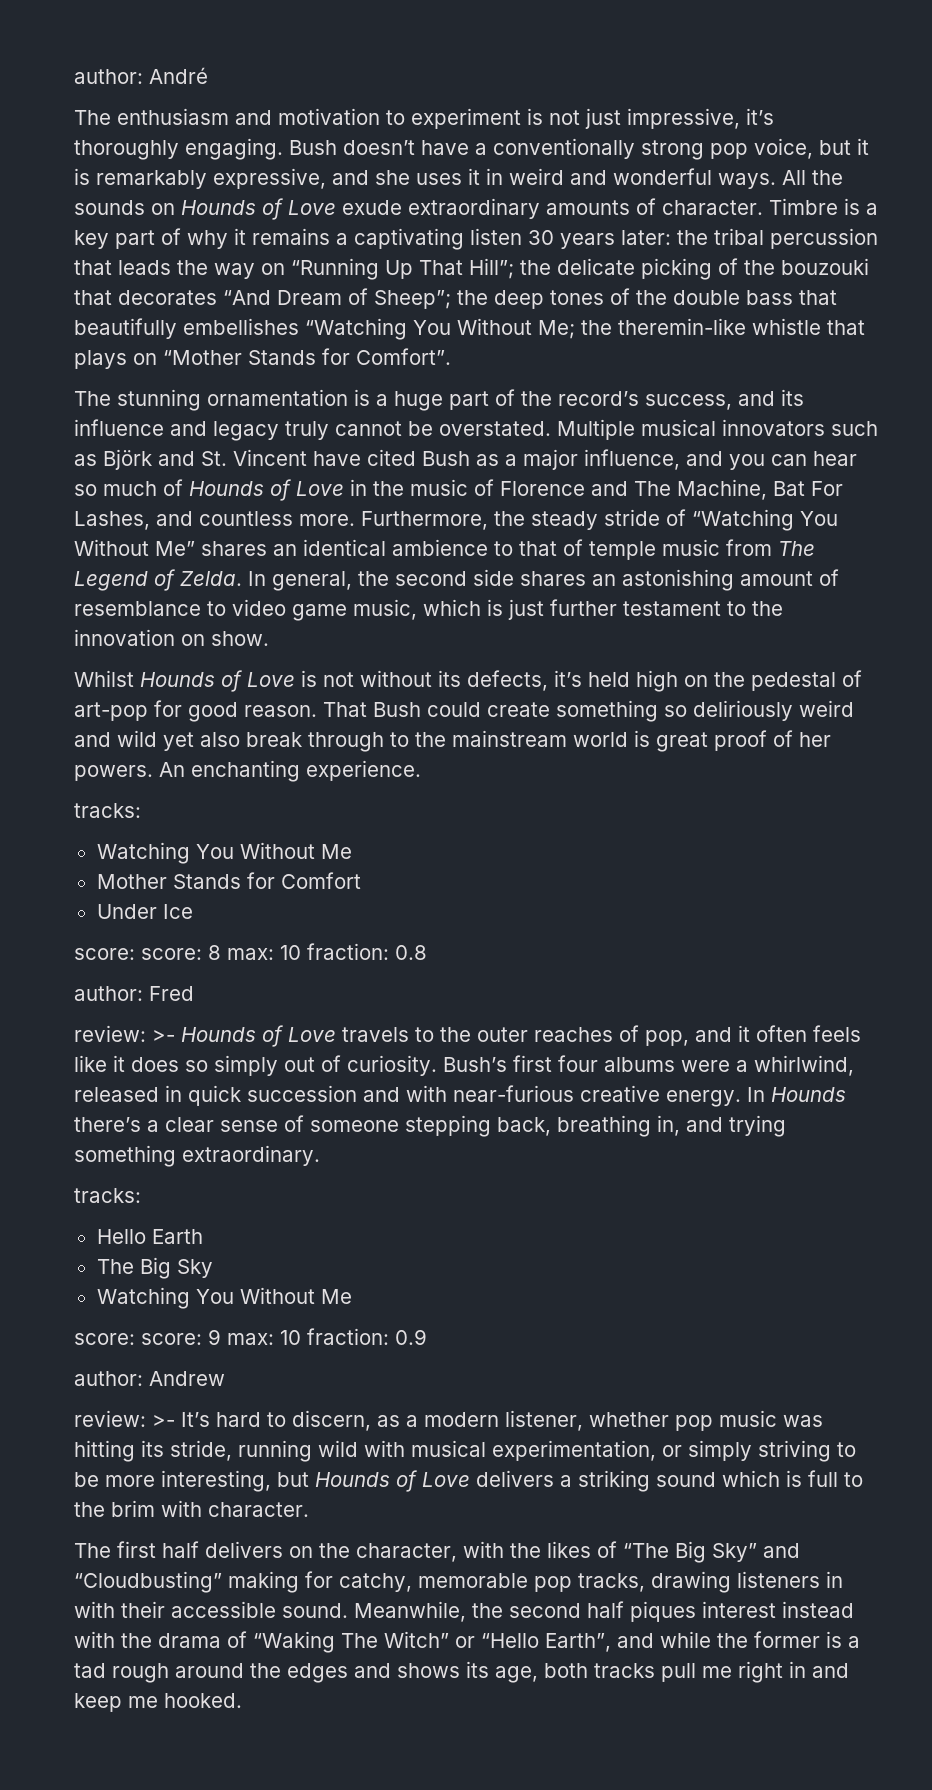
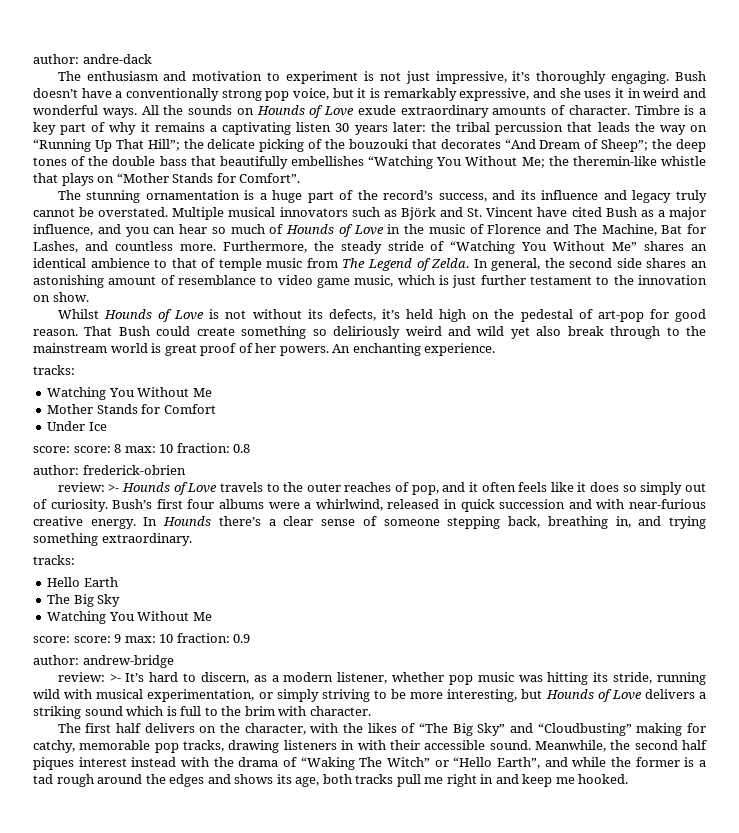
[74,67,208,84] author: André -> [33,54,152,64] author: andre-dack
[811,481,843,496] For -> [687,224,706,234] for
[149,986,194,1001] Fred -> [82,465,186,475] frederick-obrien
[149,1371,225,1386] Andrew -> [82,655,174,668] andrew-bridge

